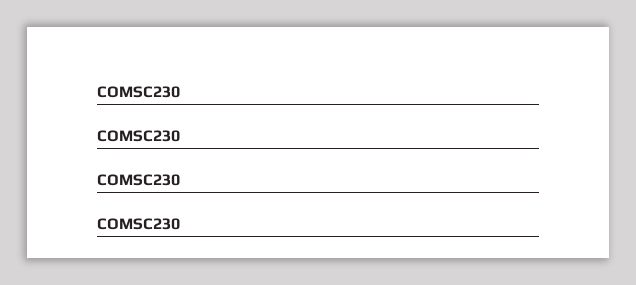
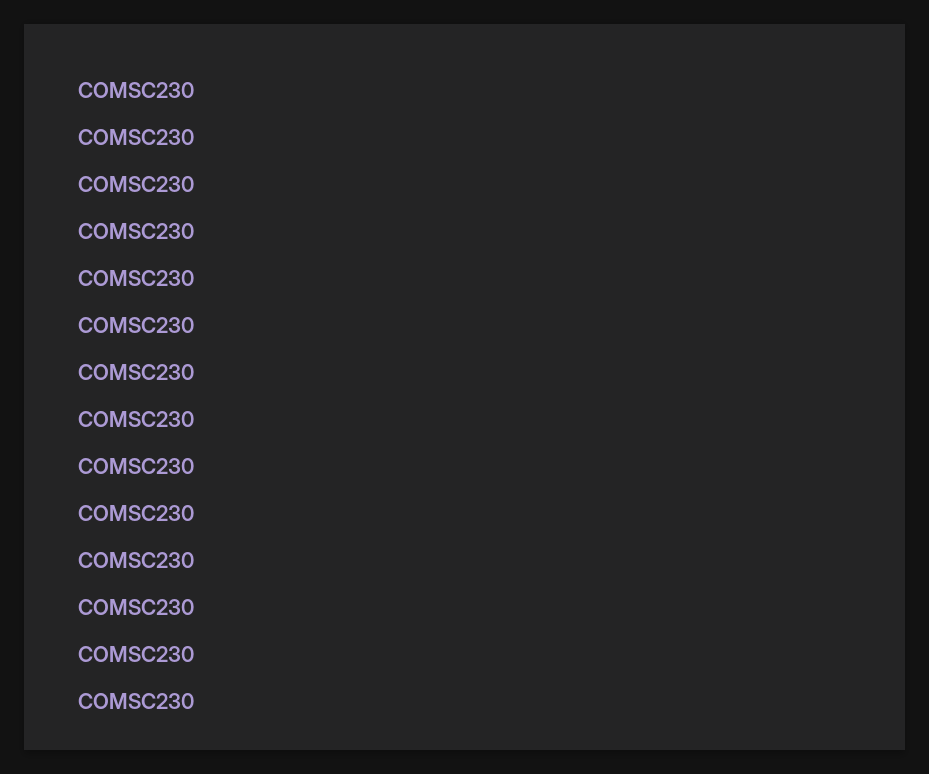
[97,86,180,98] [97,130,180,142] [97,174,180,186] [97,218,180,230] COMSC230 // COMSC230 // COMSC230 // COMSC230 -> [78,82,194,98] [78,129,194,145] [78,176,194,192] [78,223,194,239] [78,270,194,286] [78,317,194,333] [78,364,194,380] [78,411,194,427] [78,458,194,474] [78,505,194,521] [78,552,194,568] [78,599,194,615] [78,646,194,662] [78,693,194,709] COMSC230 // COMSC230 // COMSC230 // COMSC230 // COMSC230 // COMSC230 // COMSC230 // COMSC230 // COMSC230 // COMSC230 // COMSC230 // COMSC230 // COMSC230 // COMSC230

